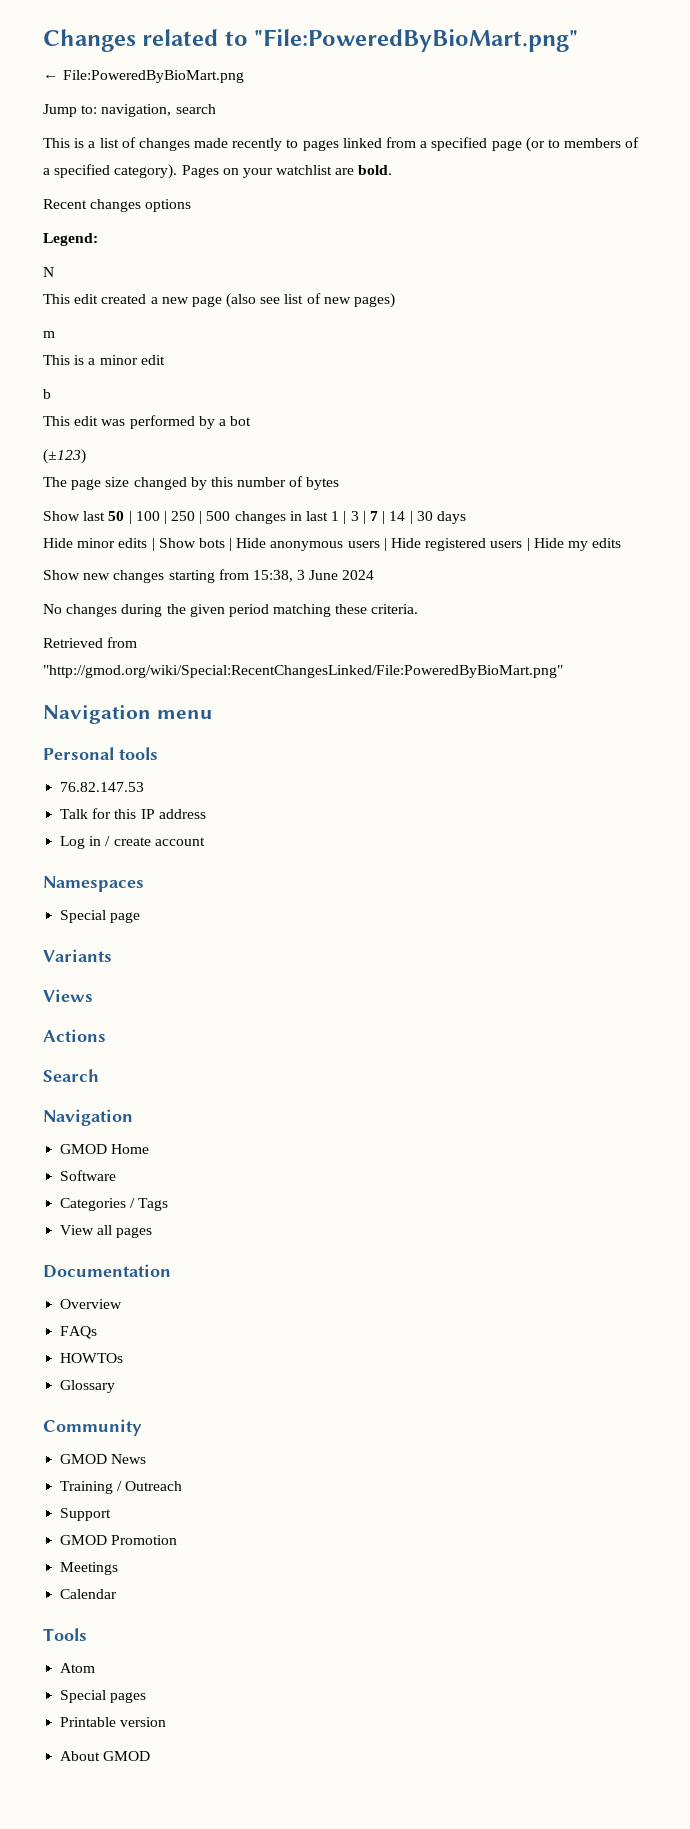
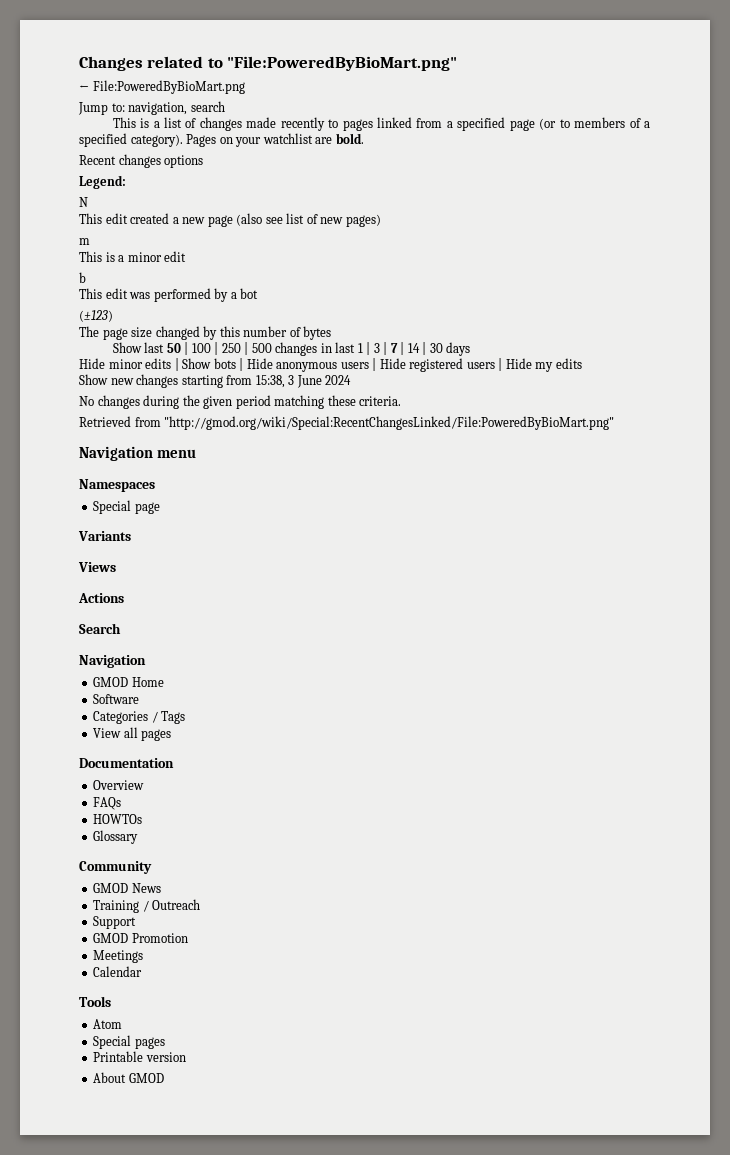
[43,747,158,760] [60,782,145,792] [60,808,206,819] [60,836,205,849] // Personal tools // 76.82.147.53 // Talk for this IP address // Log in / create account -> (197, 453) none

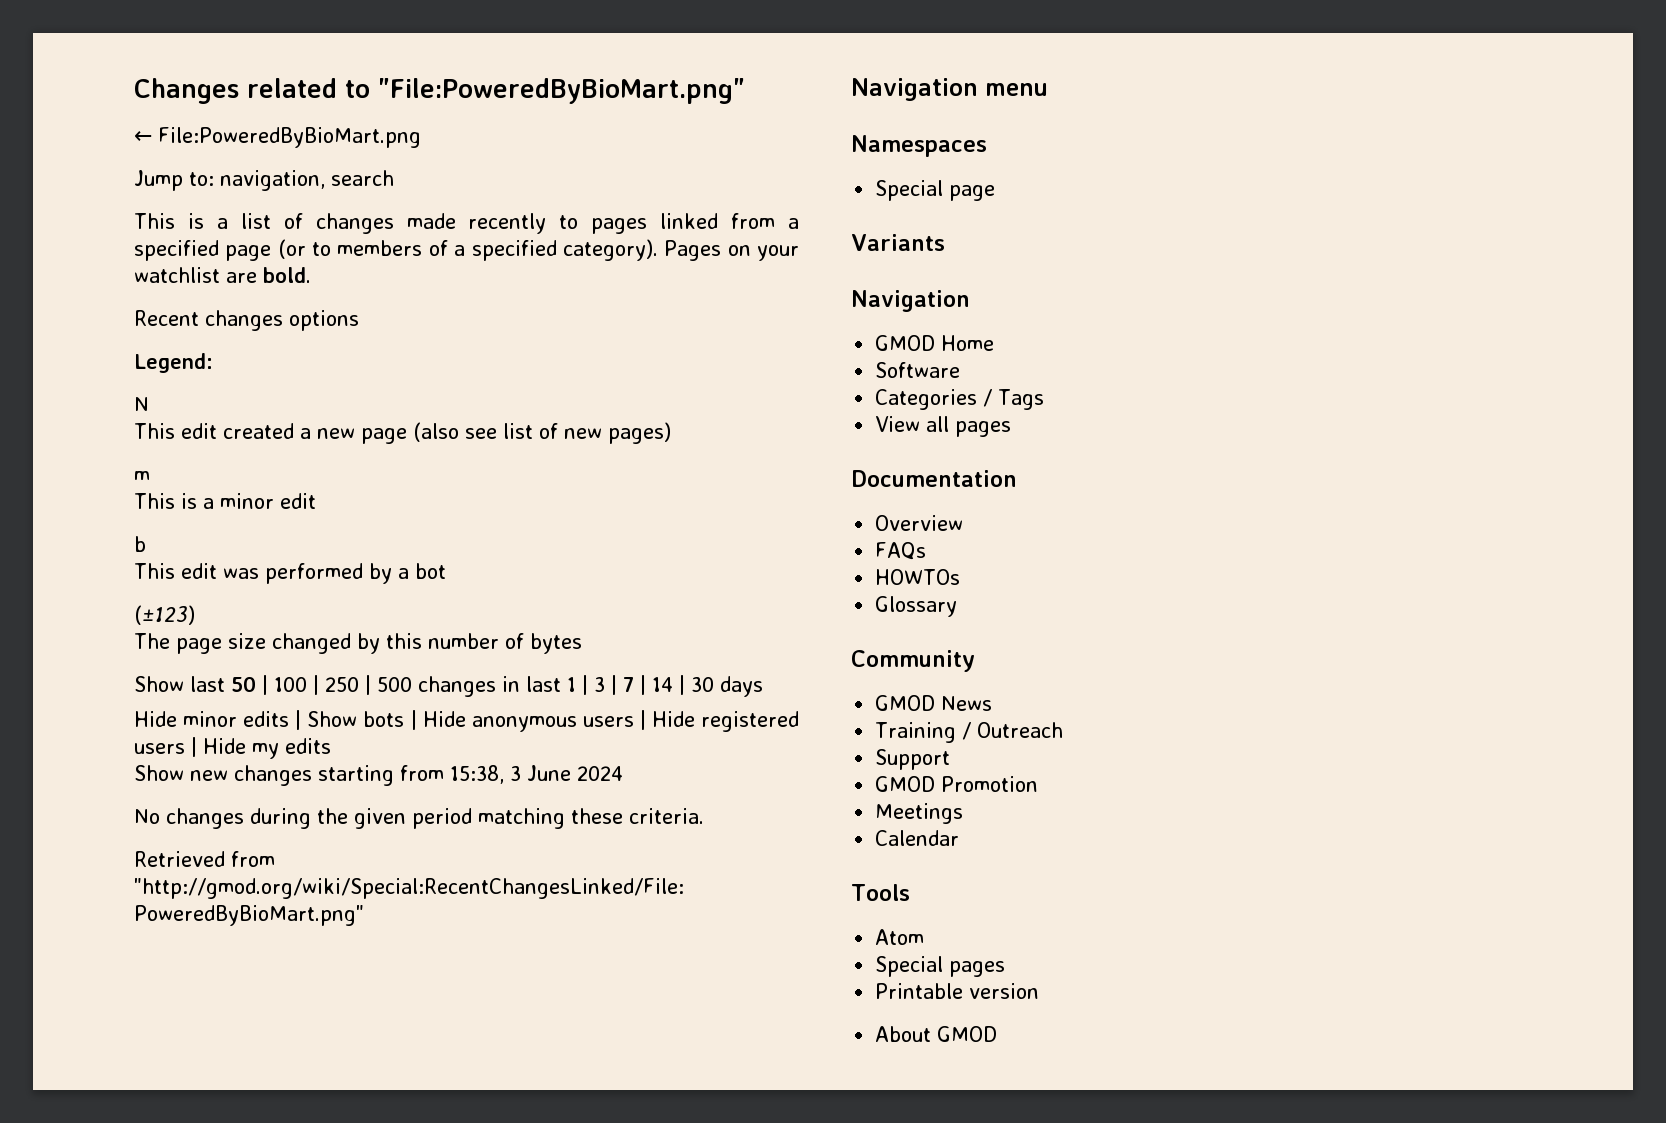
[78,562,116,572] [78,593,124,603] [79,623,121,634] // Views // Actions // Search -> (945, 242) none

